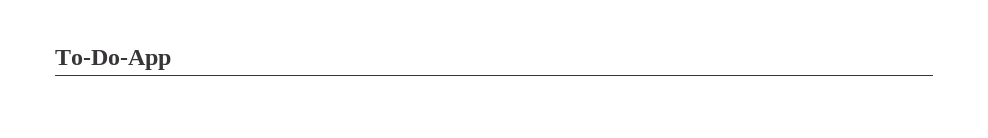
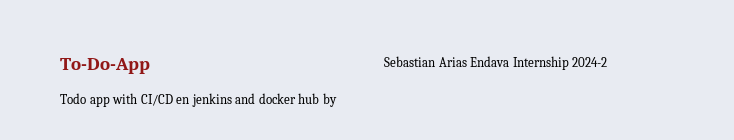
(171, 60) none -> [60,93,337,107] [384,56,608,70] // Todo app with CI/CD en jenkins and docker hub by Sebastian Arias Endava Internship 2024-2

